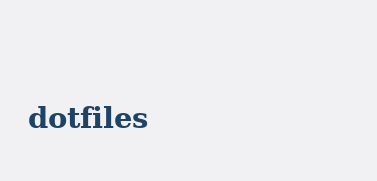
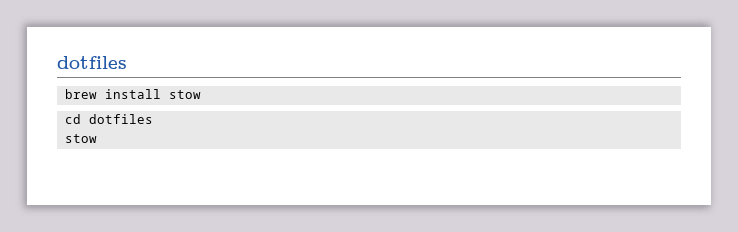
[28,106,148,128] dotfiles -> [57,56,127,69] [64,89,201,99] [64,114,153,124] [64,134,97,143] dotfiles // brew install stow // cd dotfiles // stow

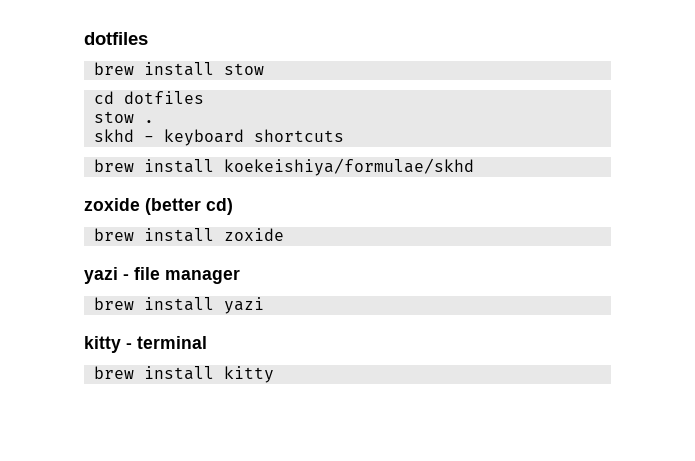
(97, 138) none -> [143,120,154,123] [93,129,344,146] [93,158,474,176] [84,198,233,215] [93,228,284,242] [84,267,240,284] [93,297,264,314] [84,336,207,353] [93,366,274,383] . // skhd - keyboard shortcuts // brew install koekeishiya/formulae/skhd // zoxide (better cd) // brew install zoxide // yazi - file manager // brew install yazi // kitty - terminal // brew install kitty

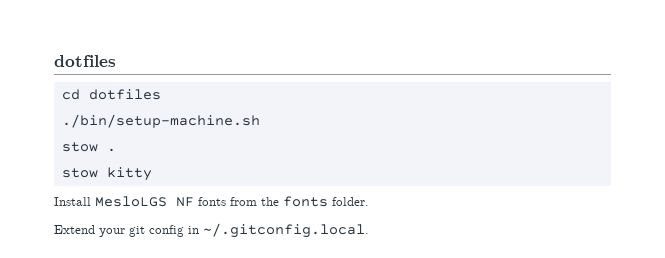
[84,32,148,45] [93,62,264,76] dotfiles // brew install stow -> [54,55,116,67] dotfiles
(204, 97) none -> [61,114,260,128] // ./bin/setup-machine.sh
[93,129,344,146] [93,158,474,176] [84,198,233,215] [93,228,284,242] [84,267,240,284] [93,297,264,314] [84,336,207,353] [93,366,274,383] skhd - keyboard shortcuts // brew install koekeishiya/formulae/skhd // zoxide (better cd) // brew install zoxide // yazi - file manager // brew install yazi // kitty - terminal // brew install kitty -> [61,167,152,181] [54,196,369,207] [54,223,369,238] stow kitty // Install MesloLGS NF fonts from the fonts folder. // Extend your git config in ~/.gitconfig.local.

